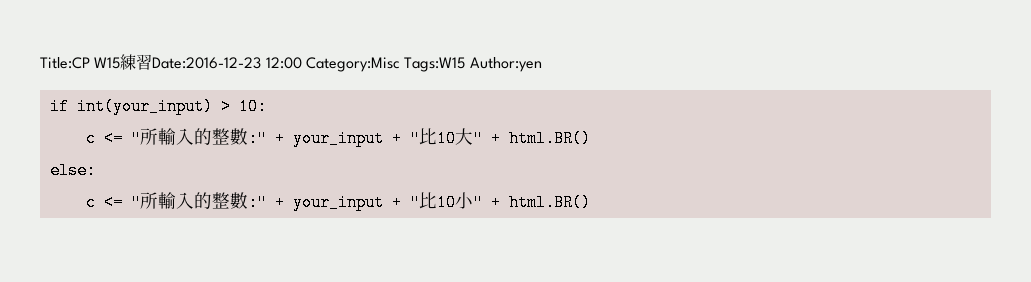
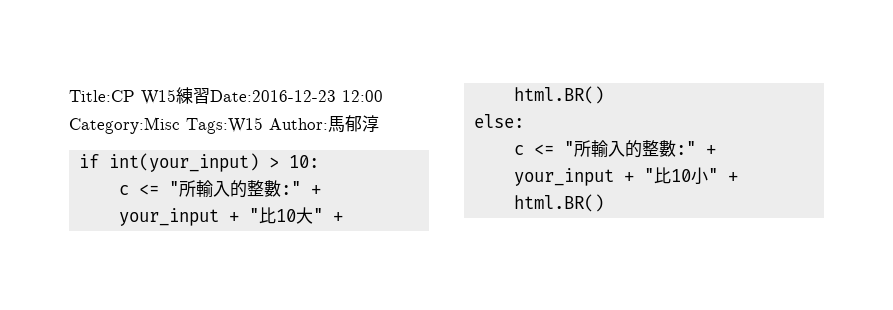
[469,57,542,72] Author:yen -> [269,115,379,133] Author:馬郁淳

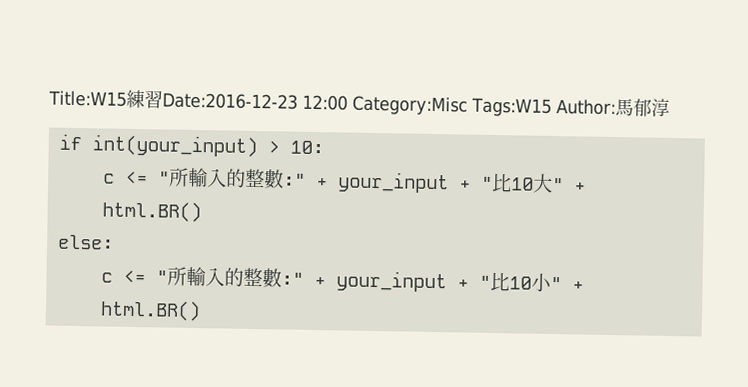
[69,89,176,105] Title:CP W15 -> [48,90,127,107] Title:W15

